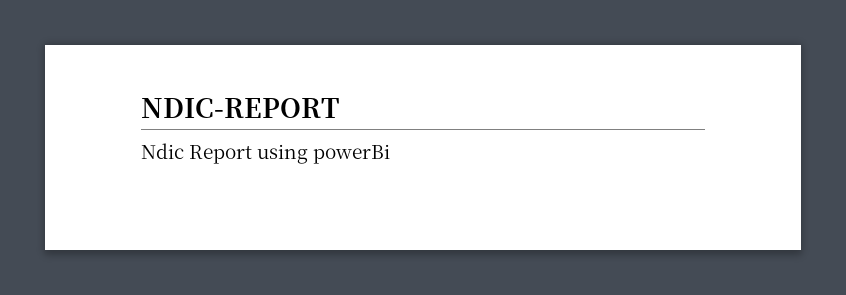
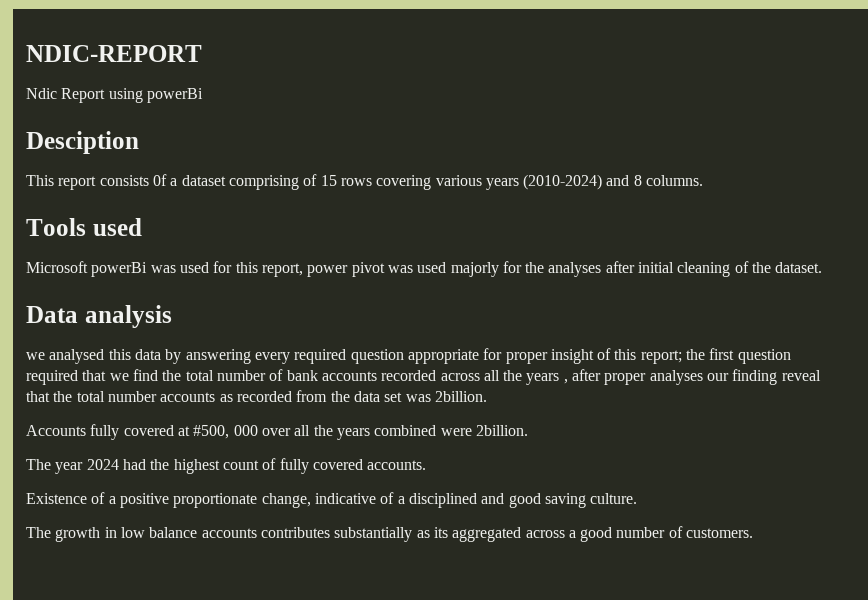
(391, 154) none -> [26,131,139,154] [26,174,704,190] [26,218,142,236] [26,261,823,277] [26,305,172,328] [26,348,791,364] [26,369,821,385] [26,390,487,402] [26,424,528,440] [26,458,427,474] [26,492,638,508] [26,526,754,542] // Desciption // This report consists 0f a dataset comprising of 15 rows covering various years (2010-2024) and 8 columns. // Tools used // Microsoft powerBi was used for this report, power pivot was used majorly for the analyses after initial cleaning of the dataset. // Data analysis // we analysed this data by answering every required question appropriate for proper insight of this report; the first question required that we find the total number of bank accounts recorded across all the years , after proper analyses our finding reveal that the total number accounts as recorded from the data set was 2billion. // Accounts fully covered at #500, 000 over all the years combined were 2billion. // The year 2024 had the highest count of fully covered accounts. // Existence of a positive proportionate change, indicative of a disciplined and good saving culture. // The growth in low balance accounts contributes substantially as its aggregated across a good number of customers.

